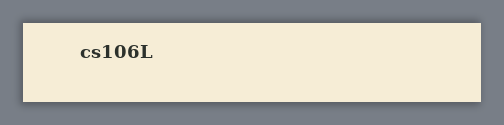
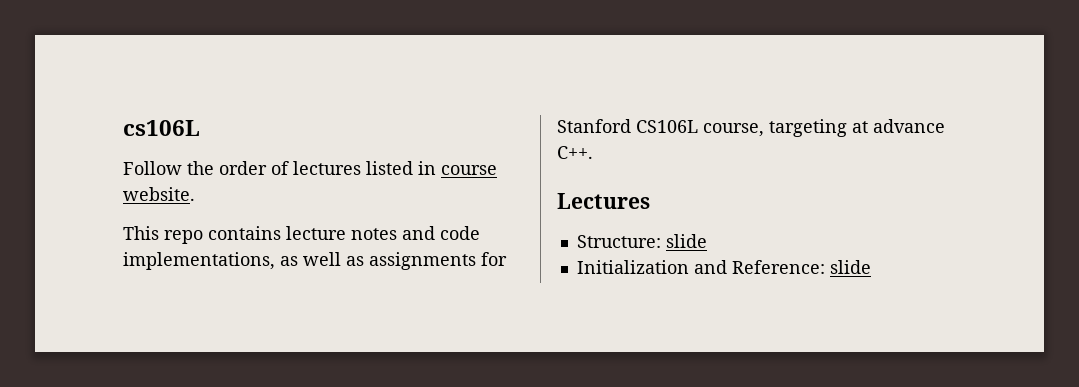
(153, 51) none -> [123,161,497,175] [123,187,195,201] [123,226,480,244] [123,252,507,270] [557,119,945,137] [557,146,593,159] [557,193,650,209] [576,234,707,248] [576,260,871,274] // Follow the order of lectures listed in course website. // This repo contains lecture notes and code implementations, as well as assignments for Stanford CS106L course, targeting at advance C++. // Lectures // Structure: slide // Initialization and Reference: slide

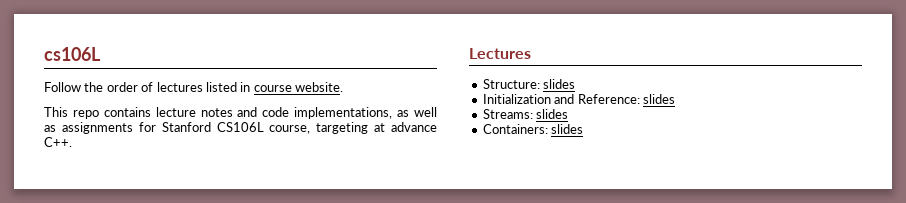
[665,234,707,248] slide -> [543,79,576,89] slides
[829,260,871,274] slide -> [642,94,675,104] [482,109,569,119] [482,124,584,134] slides // Streams: slides // Containers: slides

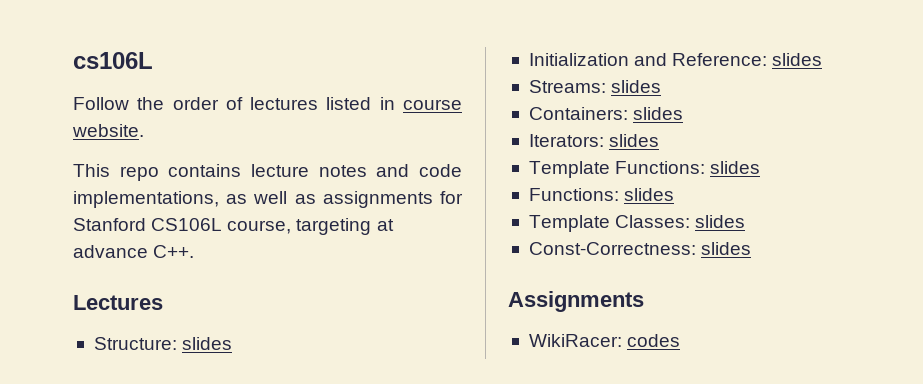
(584, 129) none -> [528,134,660,147] [528,161,761,178] [528,188,675,201] [528,215,746,232] [528,242,752,255] [508,291,644,312] [528,334,681,347] // Iterators: slides // Template Functions: slides // Functions: slides // Template Classes: slides // Const-Correctness: slides // Assignments // WikiRacer: codes

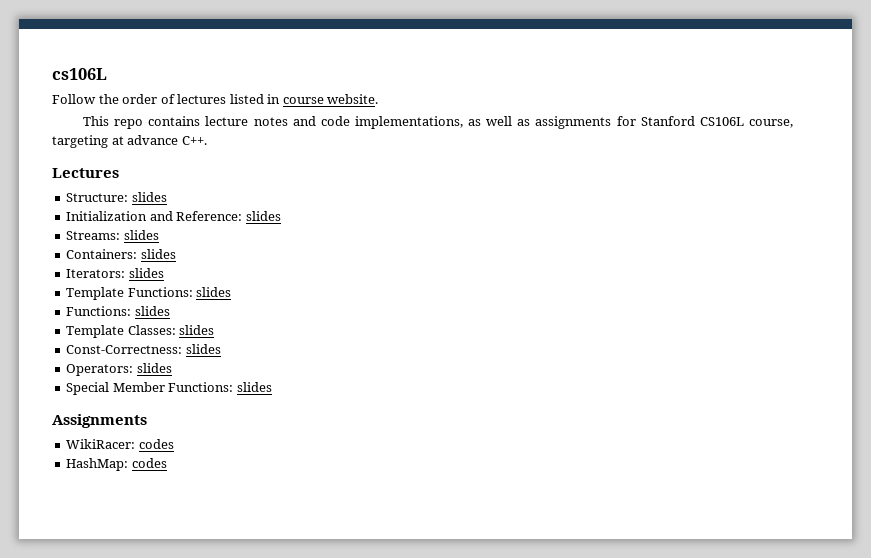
(752, 248) none -> [66,363,172,376] [66,382,272,395] // Operators: slides // Special Member Functions: slides
(681, 340) none -> [66,458,167,471] // HashMap: codes

